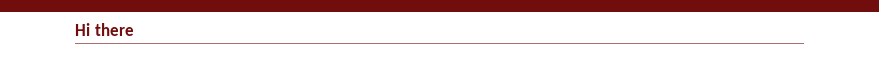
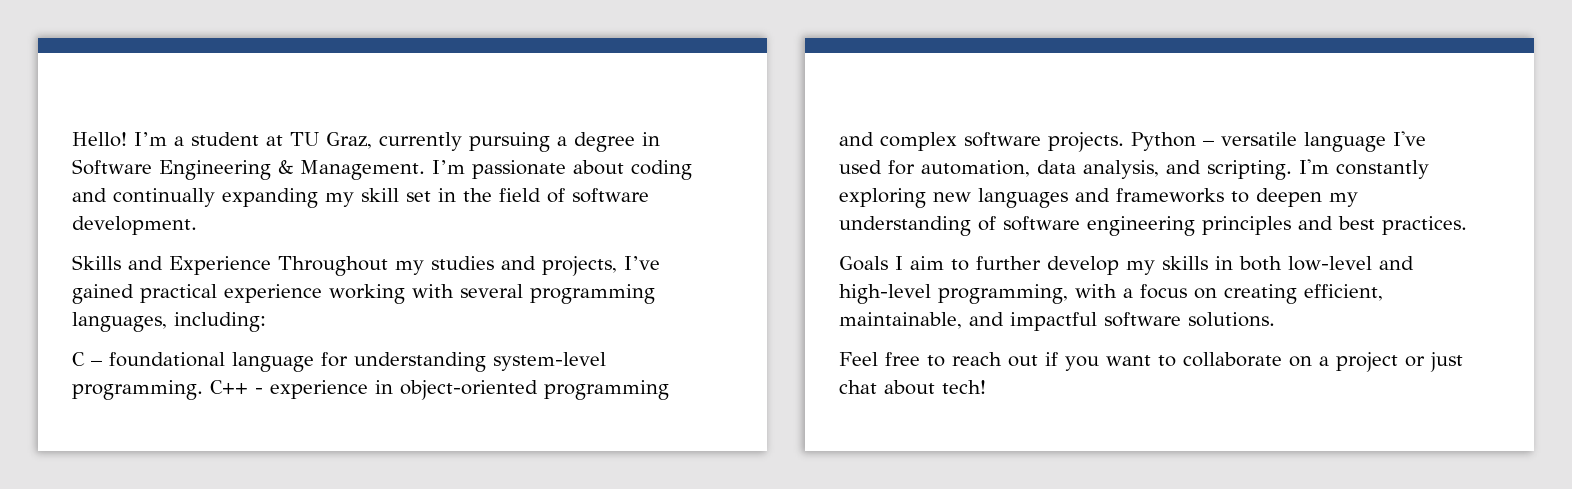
[75,23,134,36] Hi there -> [72,132,660,152] [72,159,692,180] [72,188,649,208] [72,216,197,235] [72,255,660,276] [72,284,655,304] [72,312,266,332] [72,352,606,372] [72,380,669,400] [839,131,1426,152] [839,159,1429,180] [839,188,1358,208] [839,216,1467,236] [839,256,1414,275] [839,284,1383,304] [839,312,1275,331] [839,352,1463,372] [839,380,986,395] Hello! I’m a student at TU Graz, currently pursuing a degree in Software Engineering & Management. I’m passionate about coding and continually expanding my skill set in the field of software development. // Skills and Experience Throughout my studies and projects, I’ve gained practical experience working with several programming languages, including: // C – foundational language for understanding system-level programming. C++ - experience in object-oriented programming and complex software projects. Python – versatile language I've used for automation, data analysis, and scripting. I'm constantly exploring new languages and frameworks to deepen my understanding of software engineering principles and best practices. // Goals I aim to further develop my skills in both low-level and high-level programming, with a focus on creating efficient, maintainable, and impactful software solutions. // Feel free to reach out if you want to collaborate on a project or just chat about tech!

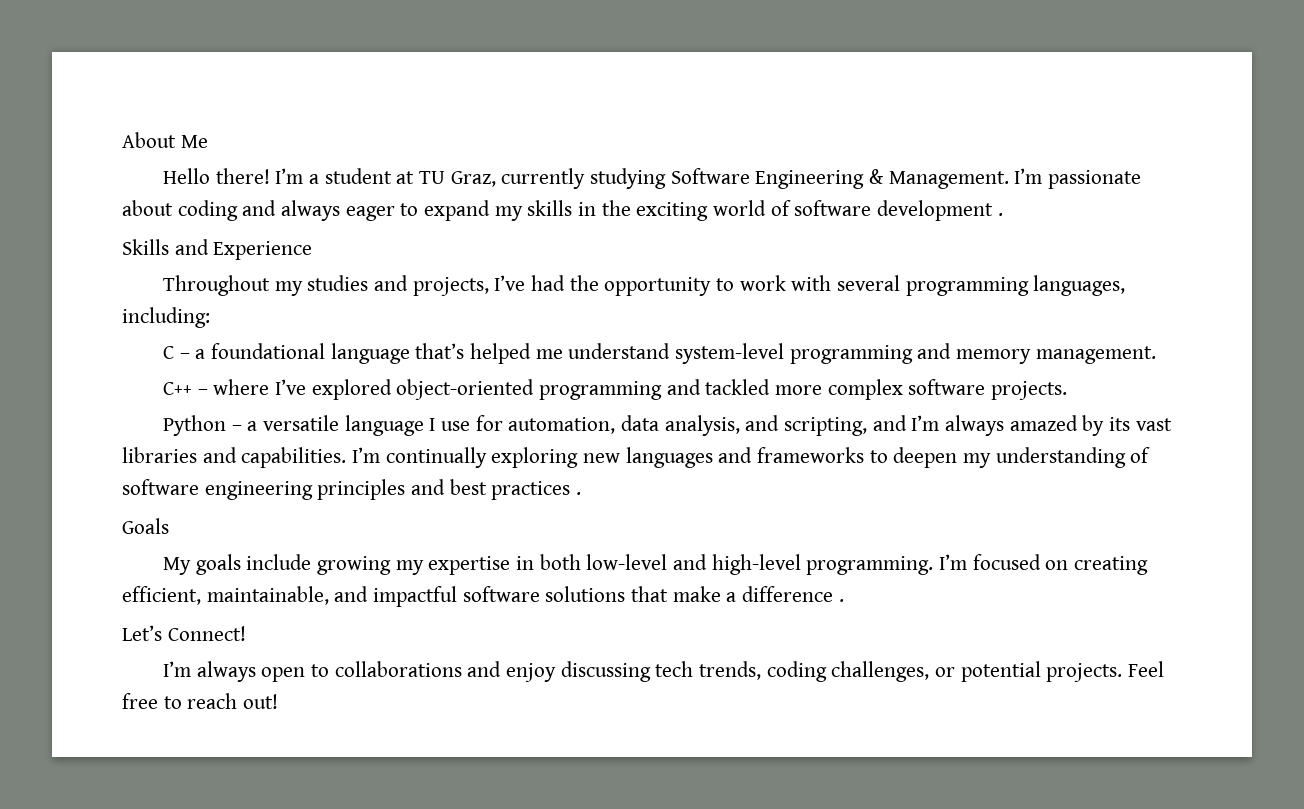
[72,132,127,147] Hello! -> [122,132,208,148] [163,168,270,184] About Me // Hello there!
[469,132,660,152] pursuing a degree in -> [590,168,667,189] studying
[113,188,649,208] [72,216,197,235] continually expanding my skill set in the field of software development. -> [281,200,1003,221] always eager to expand my skills in the exciting world of software development .
(271, 265) none -> (313, 250) //
[72,284,405,304] gained practical experience working -> [531,275,786,296] had the opportunity to work
(102, 363) none -> [195,349,206,359] a
[321,352,606,372] [72,380,393,400] for understanding system-level programming. C++ - experience in -> [415,343,1156,364] [163,379,392,400] that’s helped me understand system-level programming and memory management. // C++ – where I’ve explored
(874, 139) none -> [705,379,823,395] tackled more
(1124, 142) none -> (1068, 390) //
(1214, 143) none -> [247,421,258,431] a
[1393,131,1426,146] [839,160,882,174] I've used -> [429,418,471,431] I use
[1207,159,1429,180] scripting. I'm constantly -> [784,415,1172,436] [122,447,487,468] scripting, and I’m always amazed by its vast libraries and capabilities. I’m continually
[1382,216,1467,235] practices. -> [491,481,582,500] practices .
[895,256,1208,275] I aim to further develop my skills -> [163,554,511,575] // My goals include growing my expertise
[938,284,1187,304] programming, with a focus -> [806,554,1041,575] programming. I’m focused
[1188,312,1275,327] [839,352,1463,372] [839,380,986,395] solutions. // Feel free to reach out if you want to collaborate on a project or just chat about tech! -> [545,586,844,602] [122,625,246,641] [163,661,1165,682] [122,693,279,709] solutions that make a difference . // Let’s Connect! // I’m always open to collaborations and enjoy discussing tech trends, coding challenges, or potential projects. Feel free to reach out!

